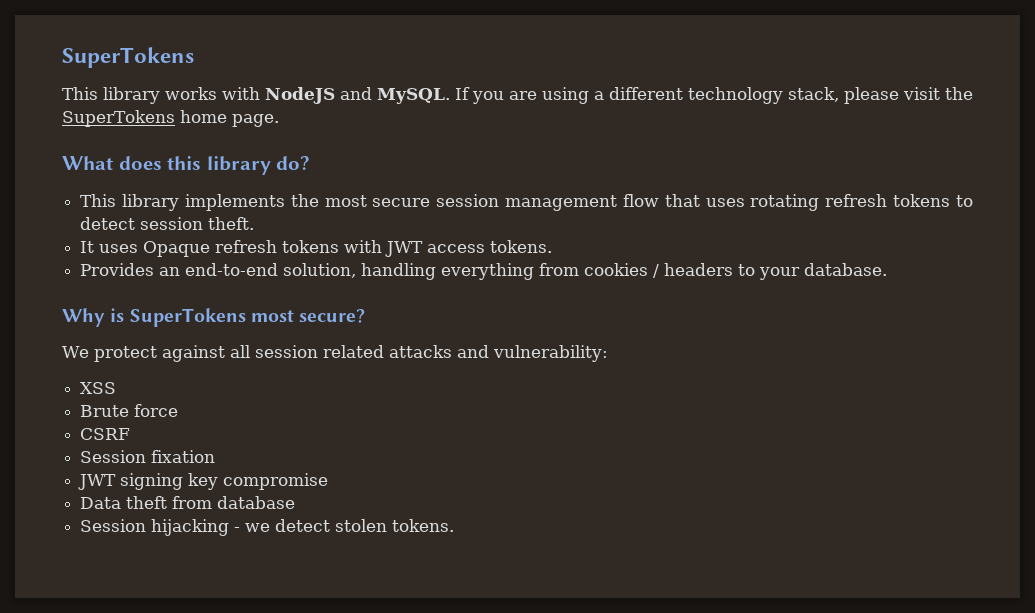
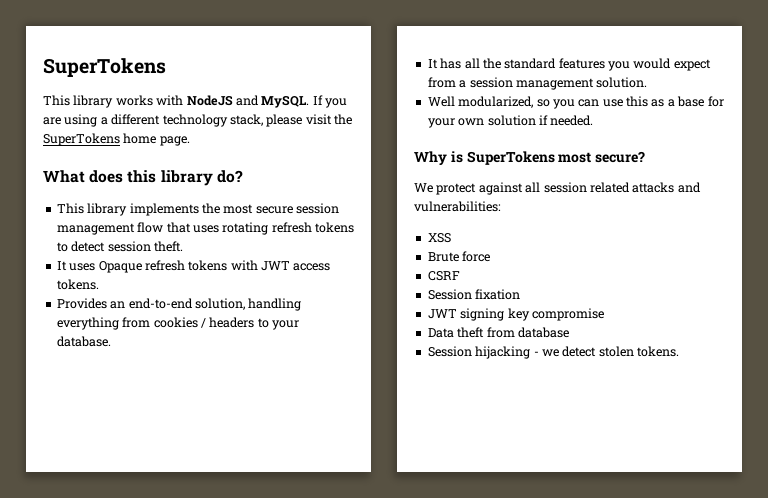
(888, 269) none -> [427,58,711,71] [427,77,648,90] [427,96,724,109] [427,115,594,128] // It has all the standard features you would expect from a session management solution. // Well modularized, so you can use this as a base for your own solution if needed.
[492,345,608,362] vulnerability: -> [414,201,501,212] vulnerabilities:

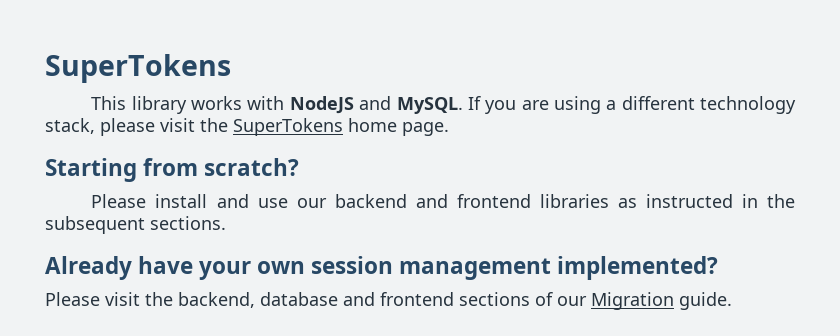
[43,170,243,186] [56,203,339,216] [56,222,354,235] [56,241,183,252] [56,260,331,273] [56,279,99,290] [56,298,302,311] [56,317,299,330] [56,336,111,347] [427,58,711,71] [427,77,648,90] [427,96,724,109] [427,115,594,128] [414,151,646,165] [414,182,701,195] [414,201,501,212] [427,233,451,243] [427,251,491,262] [427,271,460,281] [427,289,521,300] [427,308,604,321] [427,327,569,338] [427,346,679,359] What does this library do? // This library implements the most secure session management flow that uses rotating refresh tokens to detect session theft. // It uses Opaque refresh tokens with JWT access tokens. // Provides an end-to-end solution, handling everything from cookies / headers to your database. // It has all the standard features you would expect from a session management solution. // Well modularized, so you can use this as a base for your own solution if needed. // Why is SuperTokens most secure? // We protect against all session related attacks and vulnerabilities: // XSS // Brute force // CSRF // Session fixation // JWT signing key compromise // Data theft from database // Session hijacking - we detect stolen tokens. -> [45,158,300,182] [91,194,795,208] [45,216,226,234] [45,256,719,280] [45,292,732,310] Starting from scratch? // Please install and use our backend and frontend libraries as instructed in the subsequent sections. // Already have your own session management implemented? // Please visit the backend, database and frontend sections of our Migration guide.

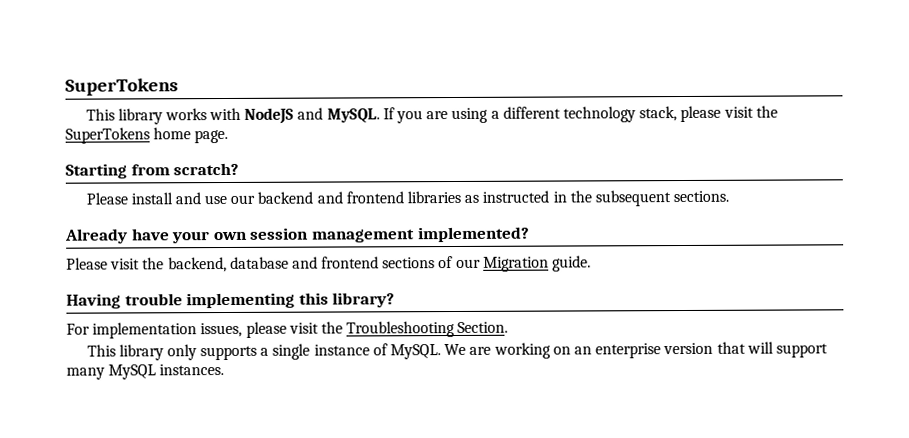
(732, 301) none -> [66,292,396,309] [66,320,509,339] [86,341,828,361] [66,364,225,380] // Having trouble implementing this library? // For implementation issues, please visit the Troubleshooting Section. // This library only supports a single instance of MySQL. We are working on an enterprise version that will support many MySQL instances.

